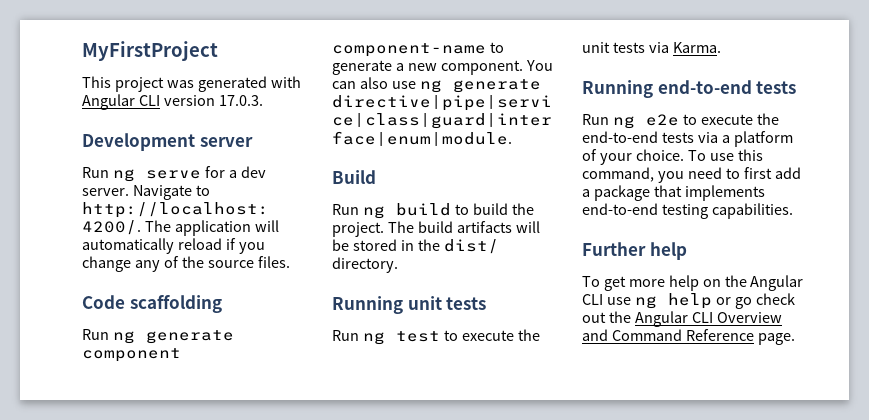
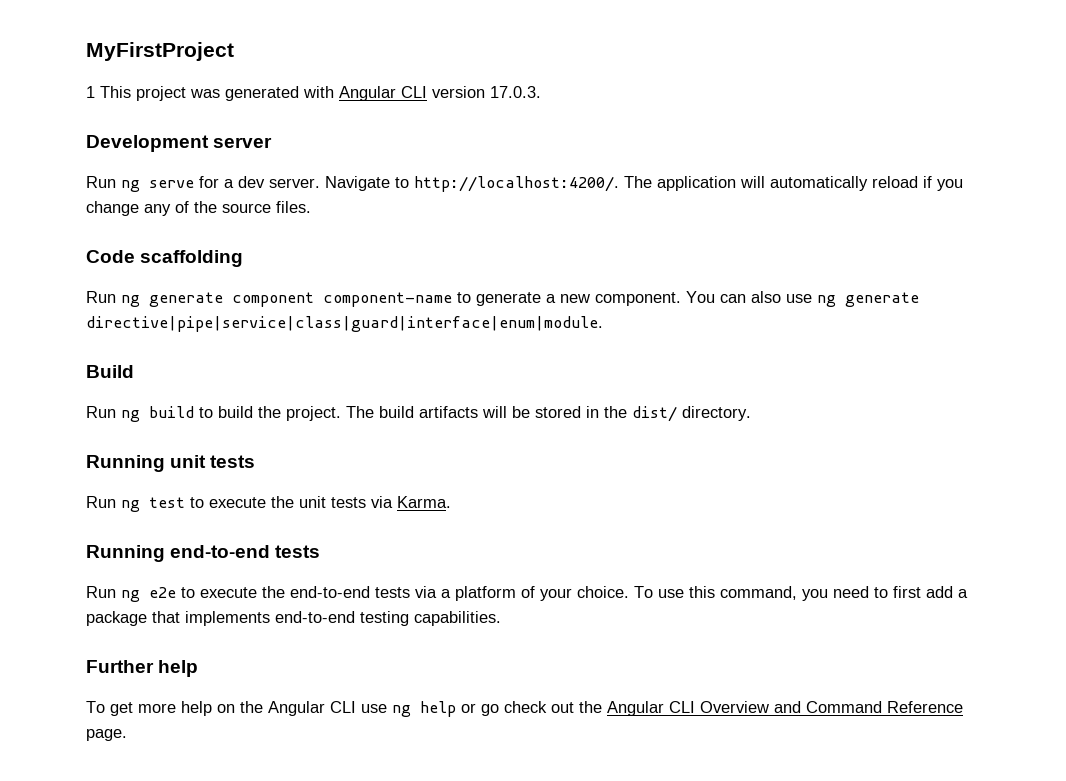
(218, 51) none -> [86,86,95,98] 1

